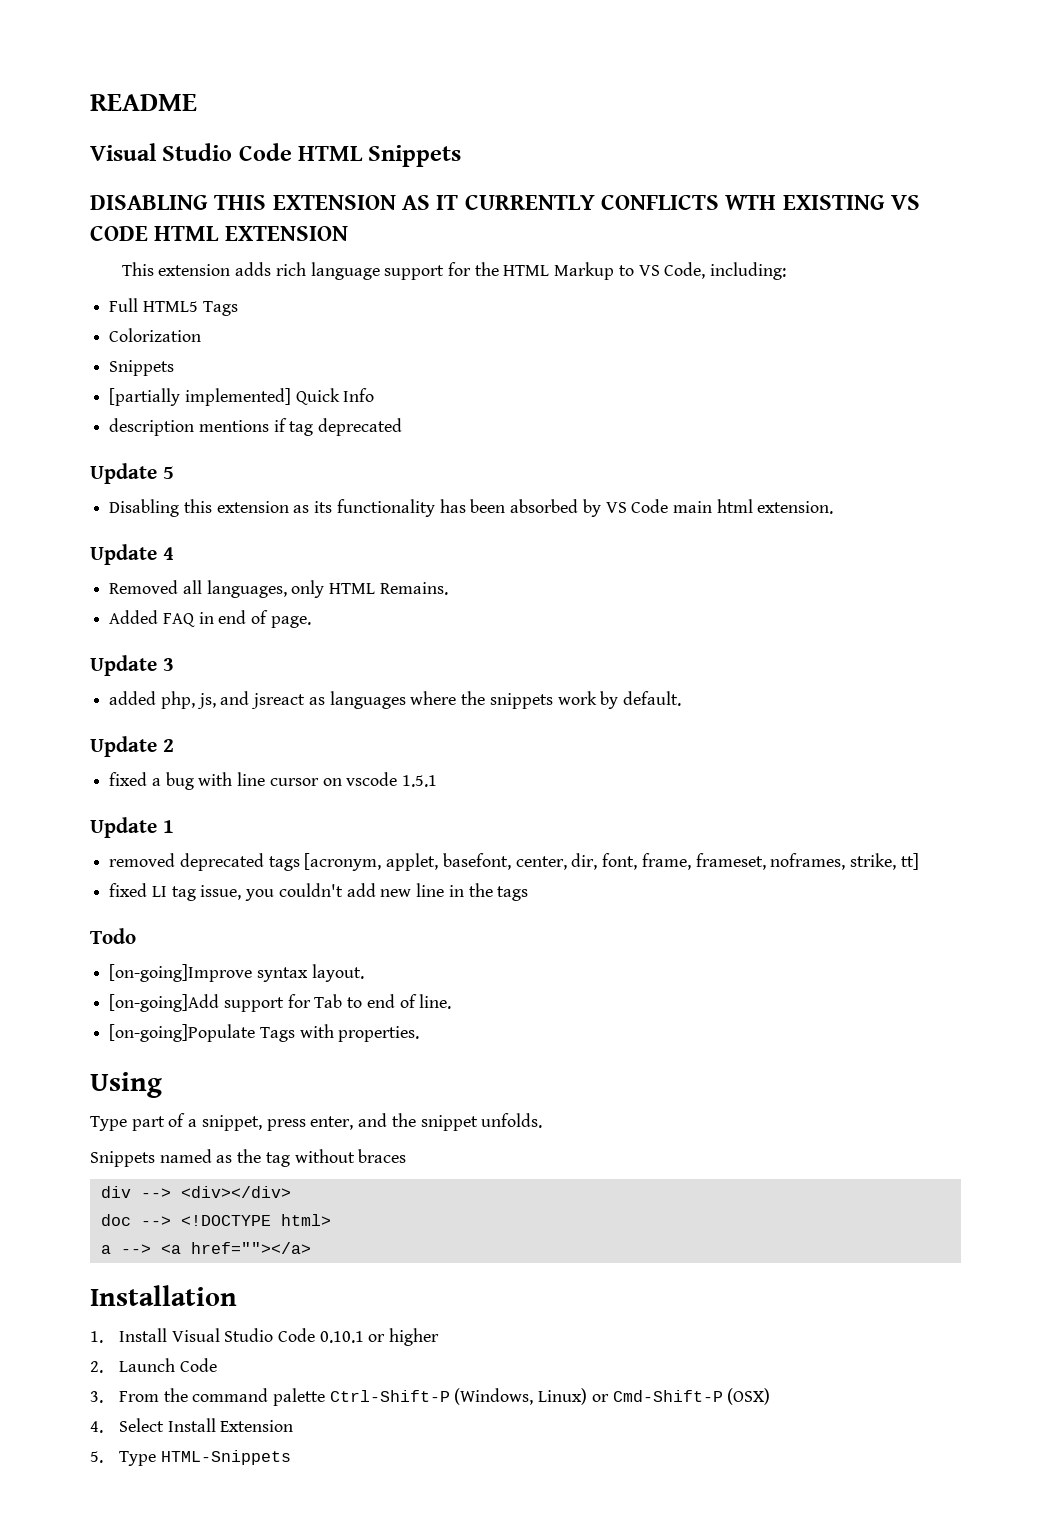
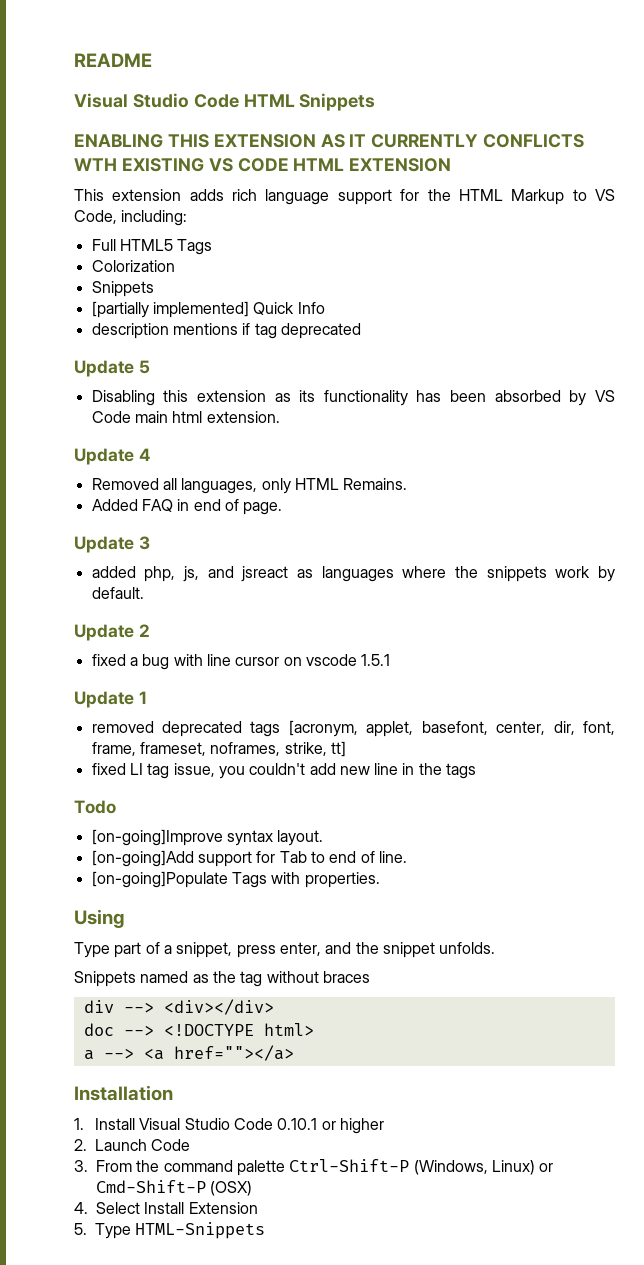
[90,195,208,210] DISABLING -> [74,134,163,148] ENABLING

